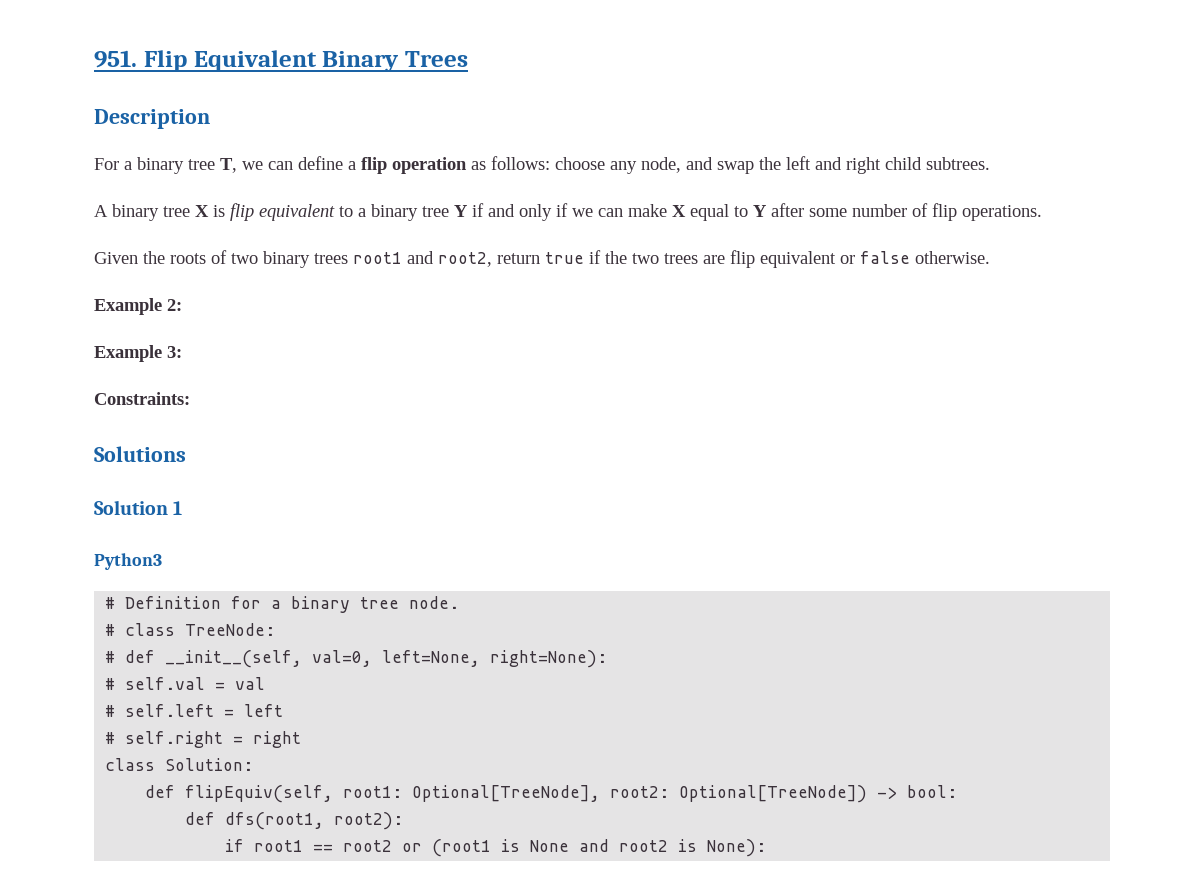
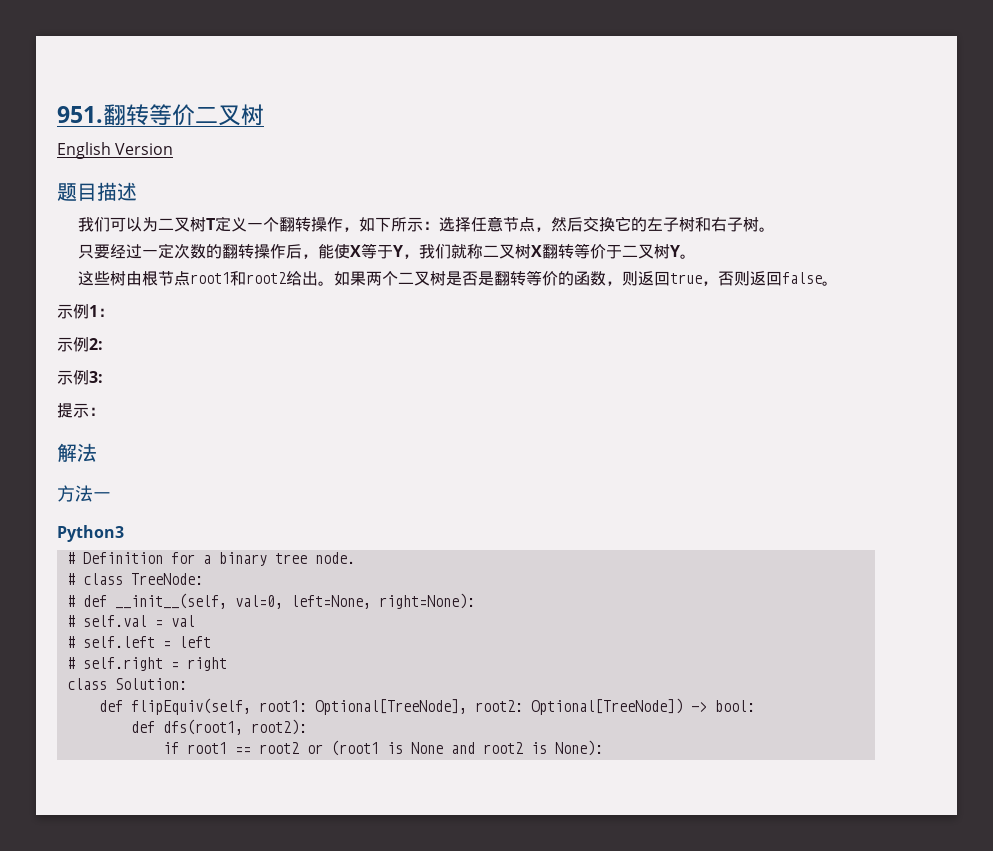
[143,50,468,72] [94,109,210,129] [94,156,990,174] [94,203,1042,221] [94,250,990,268] [94,298,162,315] Flip Equivalent Binary Trees // Description // For a binary tree T, we can define a flip operation as follows: choose any node, and swap the left and right child subtrees. // A binary tree X is flip equivalent to a binary tree Y if and only if we can make X equal to Y after some number of flip operations. // Given the roots of two binary trees root1 and root2, return true if the two trees are flip equivalent or false otherwise. // Example -> [103,104,264,126] [57,142,174,159] [57,182,137,201] [78,216,776,232] [78,243,697,259] [78,270,839,286] [57,304,114,319] [57,337,89,352] 翻转等价二叉树 // English Version // 题目描述 // 我们可以为二叉树T定义一个翻转操作，如下所示：选择任意节点，然后交换它的左子树和右子树。 // 只要经过一定次数的翻转操作后，能使X等于Y，我们就称二叉树X翻转等价于二叉树Y。 // 这些树由根节点root1和root2给出。如果两个二叉树是否是翻转等价的函数，则返回true，否则返回false。 // 示例1： // 示例
[94,345,162,362] Example -> [57,370,89,385] 示例
[94,392,190,405] [94,446,186,462] [94,500,183,515] Constraints: // Solutions // Solution 1 -> [57,403,105,418] [57,443,97,462] [57,485,111,502] 提示： // 解法 // 方法一

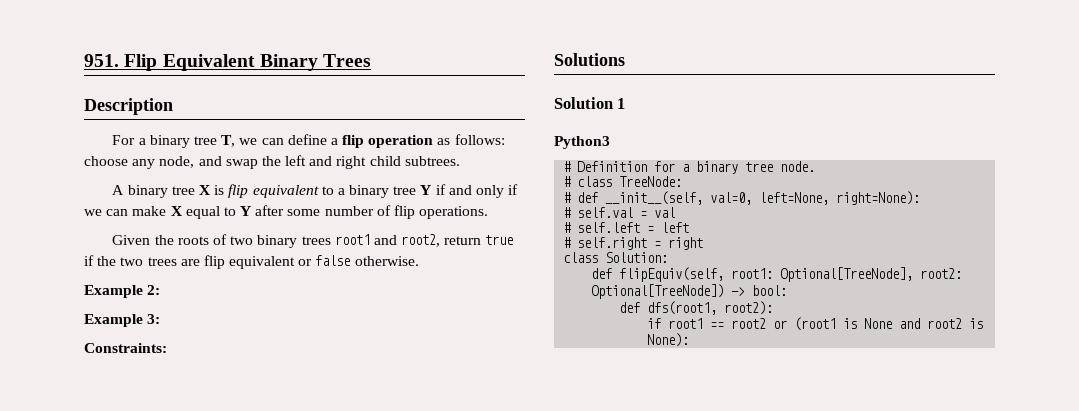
[103,104,264,126] [57,142,174,159] [57,182,137,201] [78,216,776,232] [78,243,697,259] [78,270,839,286] [57,304,114,319] [57,337,89,352] 翻转等价二叉树 // English Version // 题目描述 // 我们可以为二叉树T定义一个翻转操作，如下所示：选择任意节点，然后交换它的左子树和右子树。 // 只要经过一定次数的翻转操作后，能使X等于Y，我们就称二叉树X翻转等价于二叉树Y。 // 这些树由根节点root1和root2给出。如果两个二叉树是否是翻转等价的函数，则返回true，否则返回false。 // 示例1： // 示例 -> [124,54,372,71] [84,98,173,115] [112,134,505,148] [84,155,460,169] [112,184,519,198] [84,205,489,219] [112,234,514,248] [84,255,419,269] [84,285,143,298] Flip Equivalent Binary Trees // Description // For a binary tree T, we can define a flip operation as follows: choose any node, and swap the left and right child subtrees. // A binary tree X is flip equivalent to a binary tree Y if and only if we can make X equal to Y after some number of flip operations. // Given the roots of two binary trees root1 and root2, return true if the two trees are flip equivalent or false otherwise. // Example
[57,370,89,385] 示例 -> [84,314,143,327] Example
[57,403,105,418] [57,443,97,462] [57,485,111,502] 提示： // 解法 // 方法一 -> [84,343,167,353] [554,53,625,66] [554,97,626,109] Constraints: // Solutions // Solution 1

